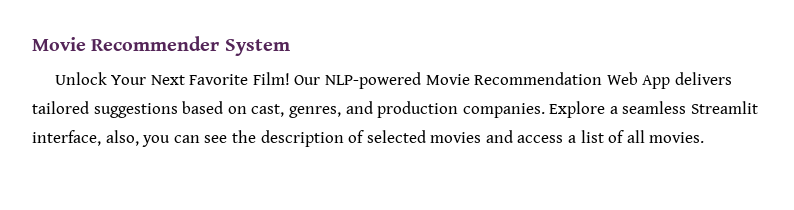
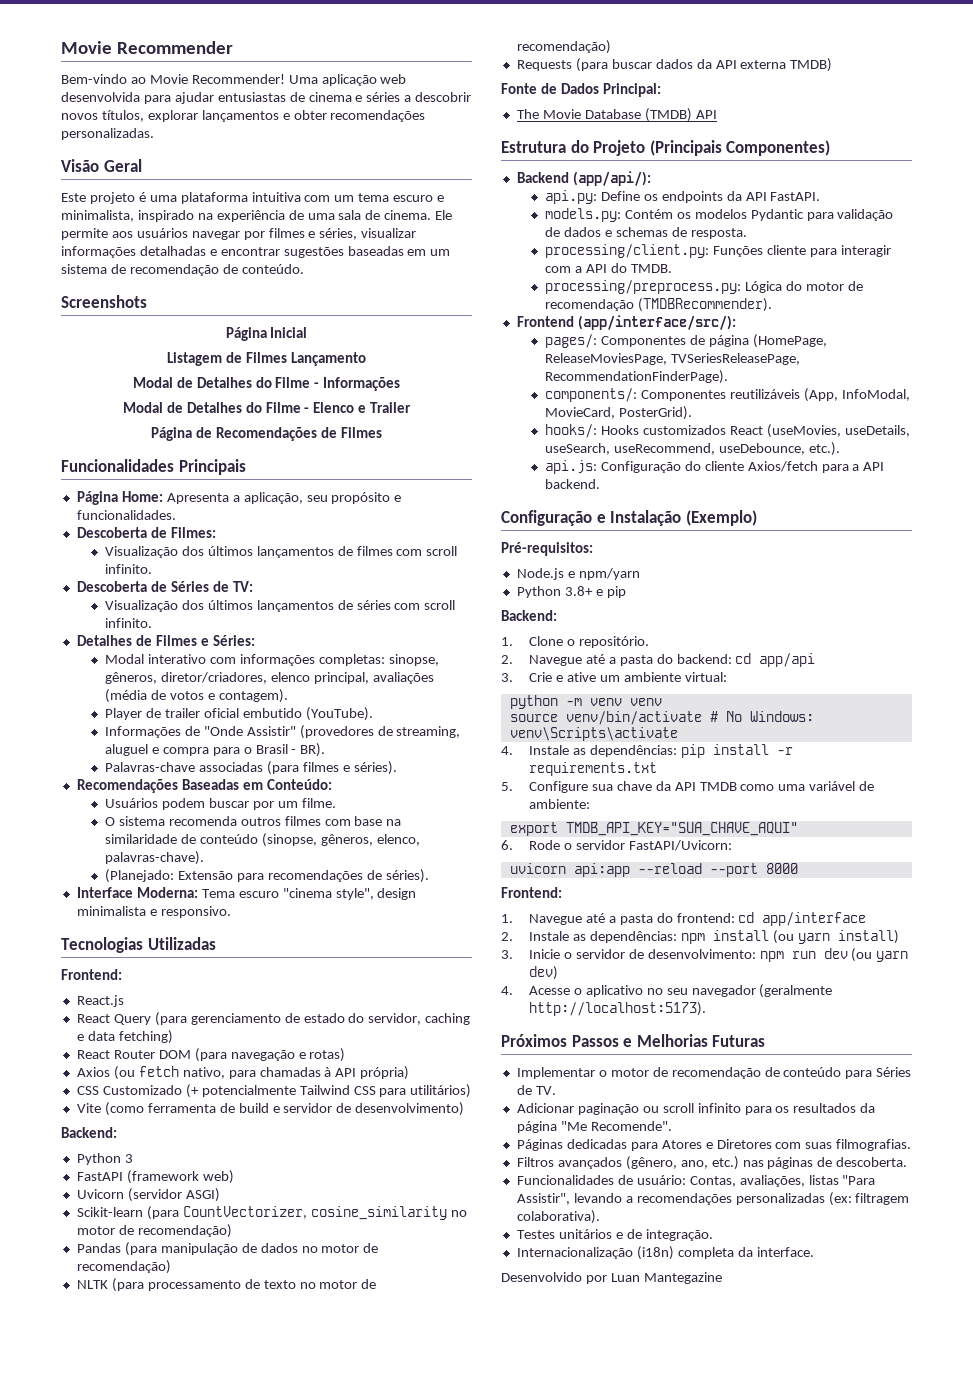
[224,39,290,56] [54,72,733,89] [32,101,759,118] [32,130,705,147] System // Unlock Your Next Favorite Film! Our NLP-powered Movie Recommendation Web App delivers tailored suggestions based on cast, genres, and production companies. Explore a seamless Streamlit interface, also, you can see the description of selected movies and access a list of all movies. -> [61,74,407,86] [61,92,472,104] [61,110,426,122] [61,128,154,140] [61,159,142,172] [61,192,445,204] [61,210,453,222] [61,228,417,240] [61,246,451,258] [61,264,304,276] [61,295,147,308] [225,327,308,341] [167,352,366,366] [132,377,401,391] [122,402,412,413] [151,427,382,441] [61,459,246,475] [76,491,402,505] [76,510,176,520] [76,527,216,538] [104,546,458,558] [104,564,152,574] [76,581,253,592] [104,600,456,612] [104,618,152,628] [76,635,255,646] [104,654,439,666] [104,672,434,684] [104,689,288,703] [104,707,373,721] [104,725,461,739] [104,743,326,757] [104,761,397,775] [76,779,332,793] [104,798,336,810] [104,816,402,826] [104,833,420,847] [104,851,204,865] [104,869,429,883] [76,887,417,900] [76,906,231,918] [61,937,216,953] [61,969,122,980] [76,995,124,1007] [76,1012,471,1026] [76,1030,173,1044] [76,1048,346,1062] [76,1066,410,1080] [76,1084,472,1098] [76,1102,465,1116] [61,1127,117,1138] [76,1153,133,1165] [76,1170,234,1184] [76,1188,220,1202] [76,1206,467,1220] [76,1224,232,1238] [76,1242,379,1256] [76,1260,171,1274] [76,1278,377,1292] [516,40,611,54] [516,58,833,72] [501,83,661,97] [516,108,717,122] [501,140,831,156] [516,171,651,186] [544,190,821,204] [544,208,894,222] [544,227,747,239] [544,244,891,258] [544,263,672,273] [544,280,863,294] [544,298,772,312] [516,315,736,330] [544,334,827,348] [544,353,800,365] [544,370,728,384] [544,388,910,402] [544,406,692,420] [544,424,910,438] [544,442,840,456] [544,460,885,474] [544,479,600,489] [501,510,757,526] [501,542,593,556] [516,568,640,580] [516,586,626,598] [501,610,557,621] [501,636,649,648] [501,653,816,667] [501,672,727,682] [509,695,662,709] [509,711,814,725] [509,727,678,741] [501,744,793,758] [528,762,657,776] [501,781,875,793] [528,799,590,809] [509,822,798,836] [501,840,732,851] [509,863,798,877] [501,887,562,898] [501,912,867,926] [501,930,899,944] [501,948,909,962] [528,966,558,980] [501,984,833,998] [528,1002,706,1016] [501,1034,766,1047] [516,1067,912,1079] [516,1085,556,1095] [516,1103,876,1115] [516,1121,672,1133] [516,1139,912,1151] [516,1156,908,1170] [516,1175,876,1187] [516,1192,910,1206] [516,1210,600,1224] [516,1229,713,1241] [516,1246,814,1260] [501,1272,722,1284] // Bem-vindo ao Movie Recommender! Uma aplicação web desenvolvida para ajudar entusiastas de cinema e séries a descobrir novos títulos, explorar lançamentos e obter recomendações personalizadas. // Visão Geral // Este projeto é uma plataforma intuitiva com um tema escuro e minimalista, inspirado na experiência de uma sala de cinema. Ele permite aos usuários navegar por filmes e séries, visualizar informações detalhadas e encontrar sugestões baseadas em um sistema de recomendação de conteúdo. // Screenshots // Página Inicial // Listagem de Filmes Lançamento // Modal de Detalhes do Filme - Informações // Modal de Detalhes do Filme - Elenco e Trailer // Página de Recomendações de Filmes // Funcionalidades Principais // Página Home: Apresenta a aplicação, seu propósito e funcionalidades. // Descoberta de Filmes: // Visualização dos últimos lançamentos de filmes com scroll infinito. // Descoberta de Séries de TV: // Visualização dos últimos lançamentos de séries com scroll infinito. // Detalhes de Filmes e Séries: // Modal interativo com informações completas: sinopse, gêneros, diretor/criadores, elenco principal, avaliações (média de votos e contagem). // Player de trailer oficial embutido (YouTube). // Informações de "Onde Assistir" (provedores de streaming, aluguel e compra para o Brasil - BR). // Palavras-chave associadas (para filmes e séries). // Recomendações Baseadas em Conteúdo: // Usuários podem buscar por um filme. // O sistema recomenda outros filmes com base na similaridade de conteúdo (sinopse, gêneros, elenco, palavras-chave). // (Planejado: Extensão para recomendações de séries). // Interface Moderna: Tema escuro "cinema style", design minimalista e responsivo. // Tecnologias Utilizadas // Frontend: // React.js // React Query (para gerenciamento de estado do servidor, caching e data fetching) // React Router DOM (para navegação e rotas) // Axios (ou fetch nativo, para chamadas à API própria) // CSS Customizado (+ potencialmente Tailwind CSS para utilitários) // Vite (como ferramenta de build e servidor de desenvolvimento) // Backend: // Python 3 // FastAPI (framework web) // Uvicorn (servidor ASGI) // Scikit-learn (para CountVectorizer, cosine_similarity no motor de recomendação) // Pandas (para manipulação de dados no motor de recomendação) // NLTK (para processamento de texto no motor de recomendação) // Requests (para buscar dados da API externa TMDB) // Fonte de Dados Principal: // The Movie Database (TMDB) API // Estrutura do Projeto (Principais Componentes) // Backend (app/api/): // api.py: Define os endpoints da API FastAPI. // models.py: Contém os modelos Pydantic para validação de dados e schemas de resposta. // processing/client.py: Funções cliente para interagir com a API do TMDB. // processing/preprocess.py: Lógica do motor de recomendação (TMDBRecommender). // Frontend (app/interface/src/): // pages/: Componentes de página (HomePage, ReleaseMoviesPage, TVSeriesReleasePage, RecommendationFinderPage). // components/: Componentes reutilizáveis (App, InfoModal, MovieCard, PosterGrid). // hooks/: Hooks customizados React (useMovies, useDetails, useSearch, useRecommend, useDebounce, etc.). // api.js: Configuração do cliente Axios/fetch para a API backend. // Configuração e Instalação (Exemplo) // Pré-requisitos: // Node.js e npm/yarn // Python 3.8+ e pip // Backend: // 1. Clone o repositório. // 2. Navegue até a pasta do backend: cd app/api // 3. Crie e ative um ambiente virtual: // python -m venv venv // source venv/bin/activate # No Windows: venv\Scripts\activate // 4. Instale as dependências: pip install -r requirements.txt // 5. Configure sua chave da API TMDB como uma variável de ambiente: // export TMDB_API_KEY="SUA_CHAVE_AQUI" // 6. Rode o servidor FastAPI/Uvicorn: // uvicorn api:app --reload --port 8000 // Frontend: // 1. Navegue até a pasta do frontend: cd app/interface // 2. Instale as dependências: npm install (ou yarn install) // 3. Inicie o servidor de desenvolvimento: npm run dev (ou yarn dev) // 4. Acesse o aplicativo no seu navegador (geralmente http://localhost:5173). // Próximos Passos e Melhorias Futuras // Implementar o motor de recomendação de conteúdo para Séries de TV. // Adicionar paginação ou scroll infinito para os resultados da página "Me Recomende". // Páginas dedicadas para Atores e Diretores com suas filmografias. // Filtros avançados (gênero, ano, etc.) nas páginas de descoberta. // Funcionalidades de usuário: Contas, avaliações, listas "Para Assistir", levando a recomendações personalizadas (ex: filtragem colaborativa). // Testes unitários e de integração. // Internacionalização (i18n) completa da interface. // Desenvolvido por Luan Mantegazine

